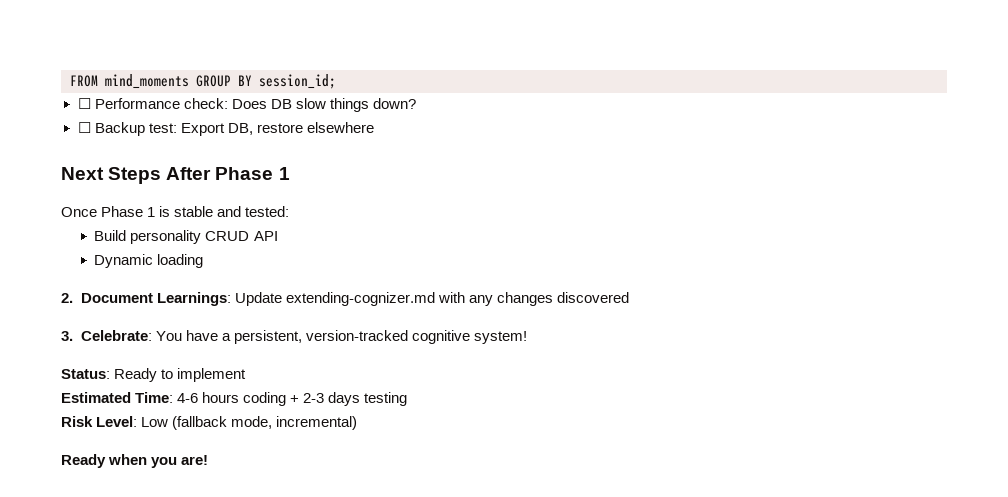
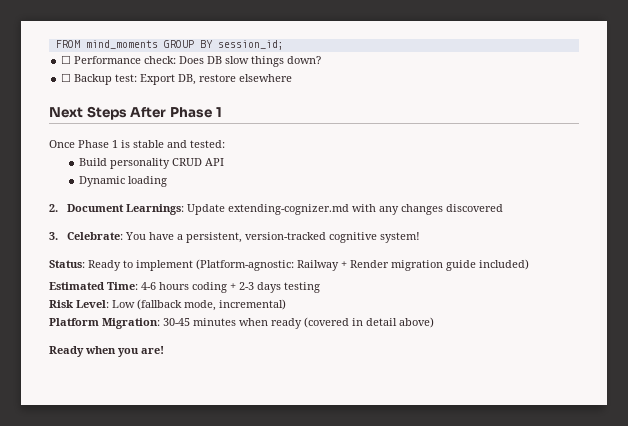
(247, 375) none -> [196,259,529,271] (Platform-agnostic: Railway + Render migration guide included)
(358, 423) none -> [49,317,434,329] // Platform Migration: 30-45 minutes when ready (covered in detail above)

